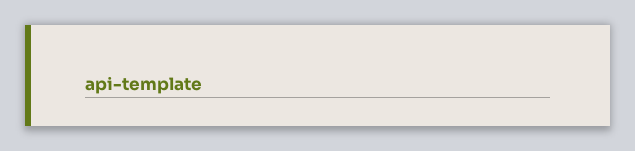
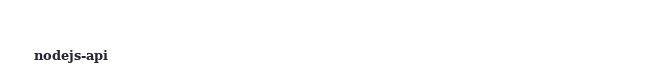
[85,76,202,94] api-template -> [34,50,108,63] nodejs-api

